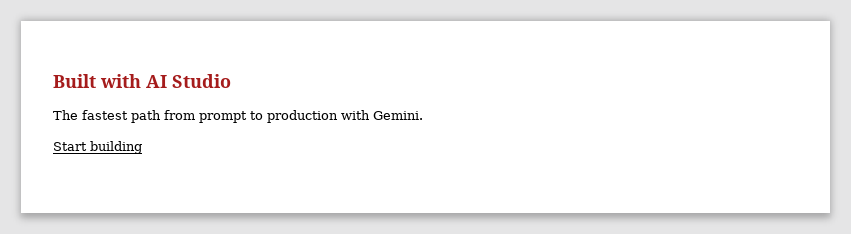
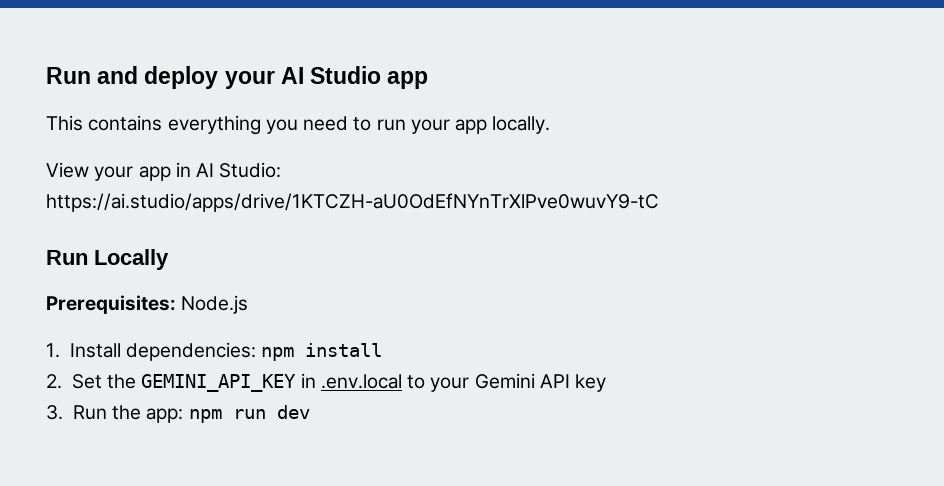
[53,74,231,88] [53,110,423,123] [53,141,142,154] Built with AI Studio // The fastest path from prompt to production with Gemini. // Start building -> [46,66,429,89] [46,115,551,135] [46,162,282,181] [46,193,659,212] [46,249,169,270] [46,295,249,314] [46,342,383,361] [46,373,607,392] [46,405,310,423] Run and deploy your AI Studio app // This contains everything you need to run your app locally. // View your app in AI Studio: https://ai.studio/apps/drive/1KTCZH-aU0OdEfNYnTrXlPve0wuvY9-tC // Run Locally // Prerequisites: Node.js // 1. Install dependencies: npm install // 2. Set the GEMINI_API_KEY in .env.local to your Gemini API key // 3. Run the app: npm run dev

